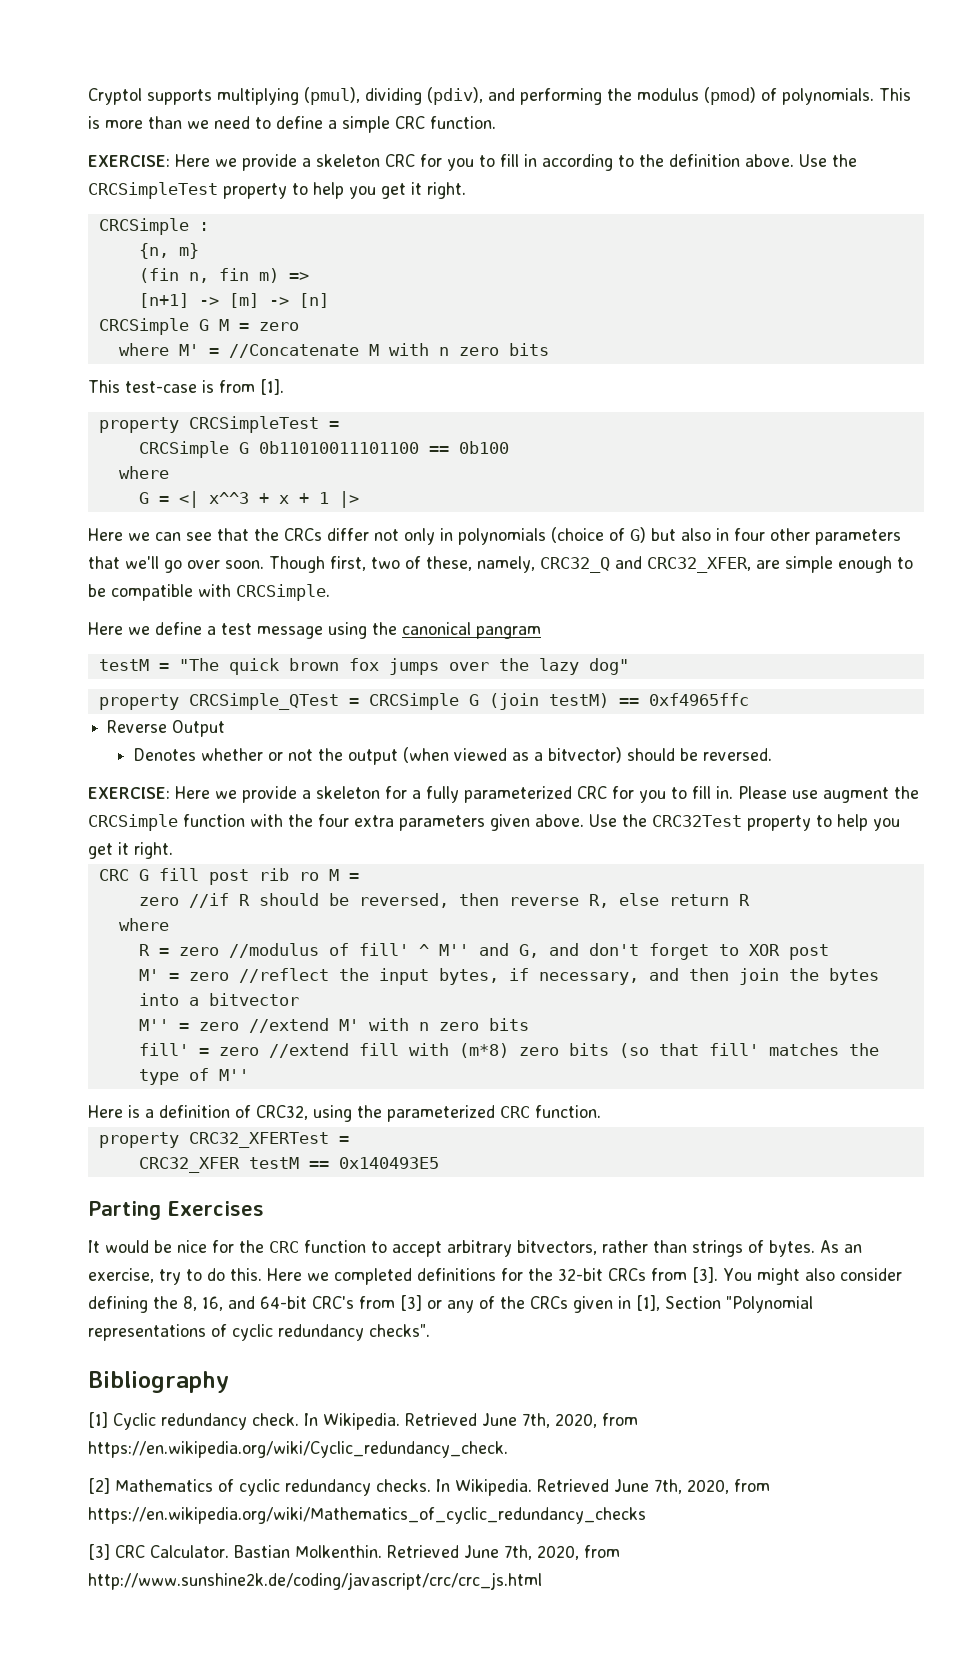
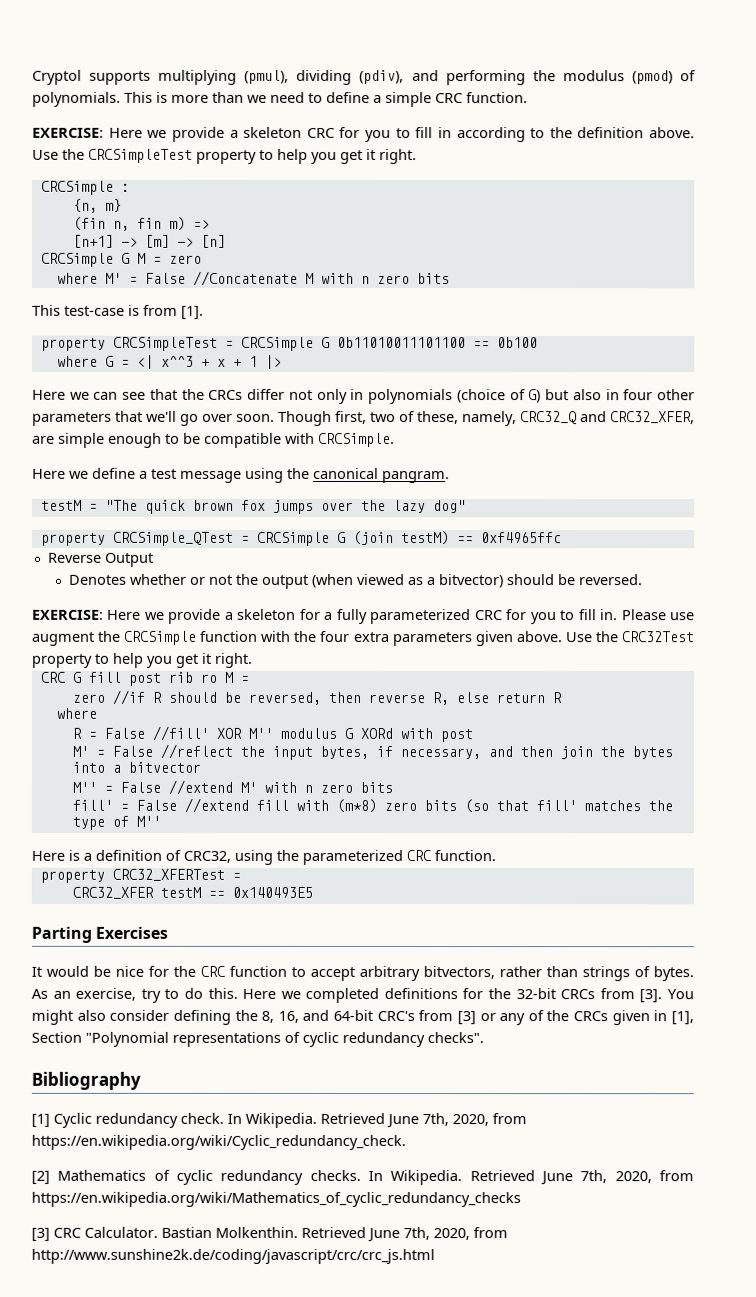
(219, 352) none -> [144,272,186,284] False
(339, 425) // -> (234, 344) none
(169, 472) // -> (98, 361) none
[476,626,541,639] pangram -> [382,471,450,484] pangram.
[178,943,780,960] zero //modulus of fill' ^ M'' and G, and don't forget to XOR -> [103,725,433,741] False //fill' XOR M'' modulus G XORd with
[188,972,229,981] zero -> [111,745,153,757] False
[198,1022,239,1031] zero -> [119,781,161,793] False
[218,1047,259,1056] zero -> [135,799,177,811] False

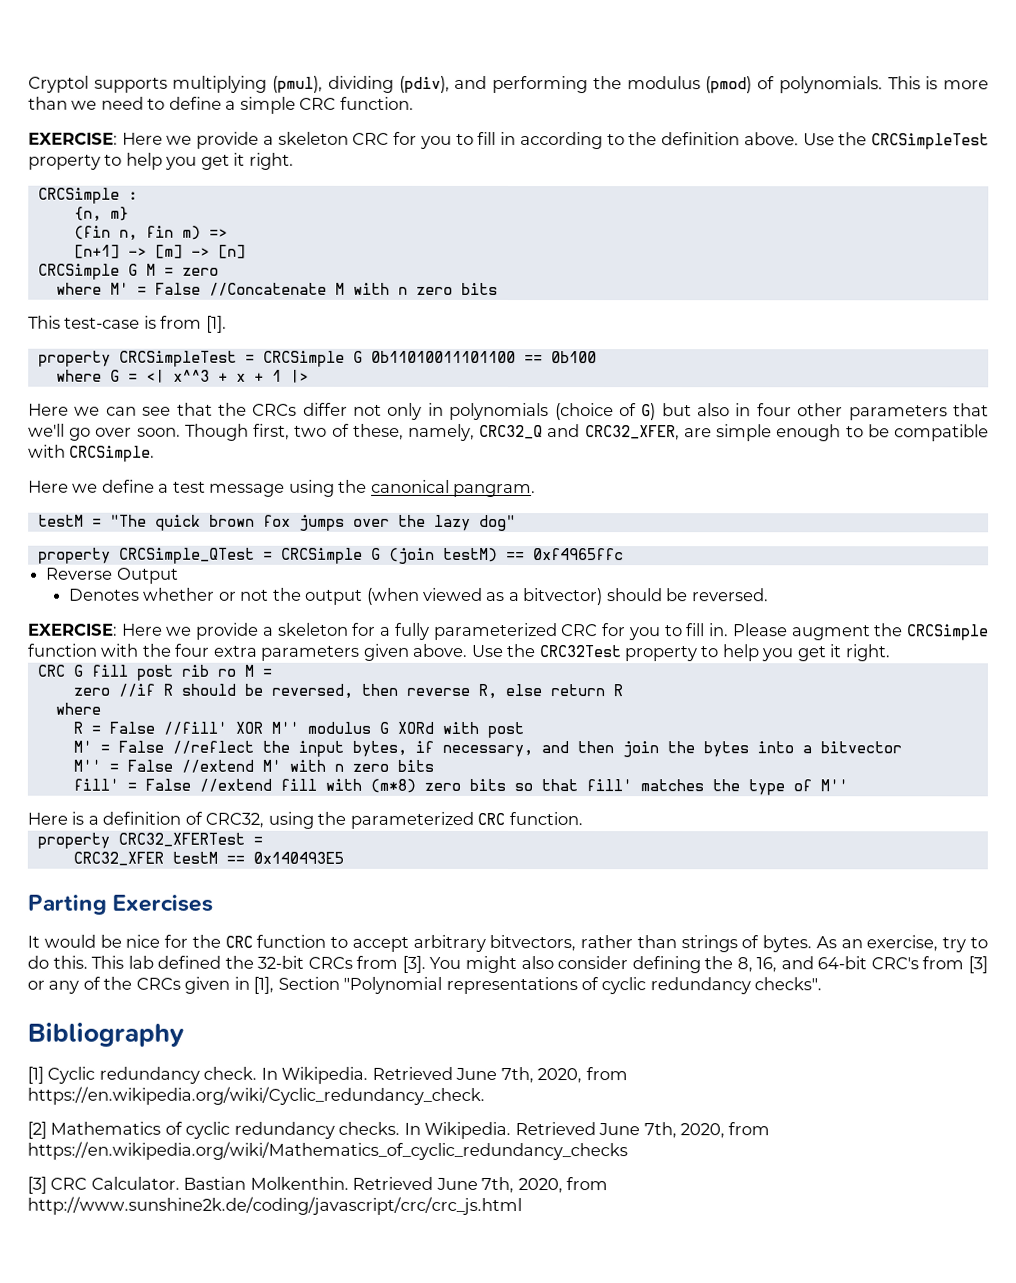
[670,612,696,621] use -> (788, 630) none
[463,799,489,814] (so -> [513,783,533,792] so
[242,987,484,1004] Here we completed definitions for -> [91,955,222,969] This lab defined

